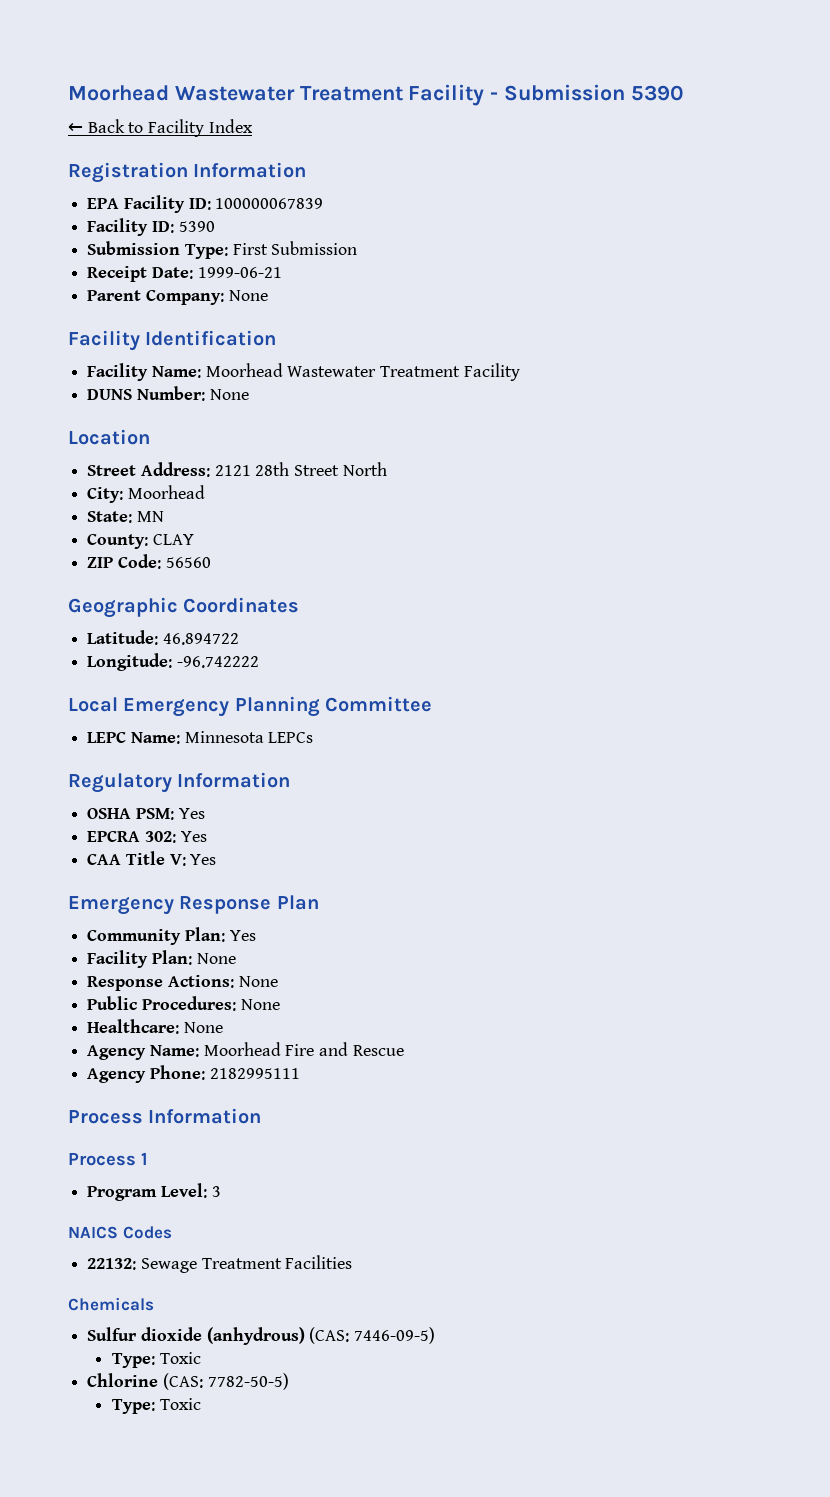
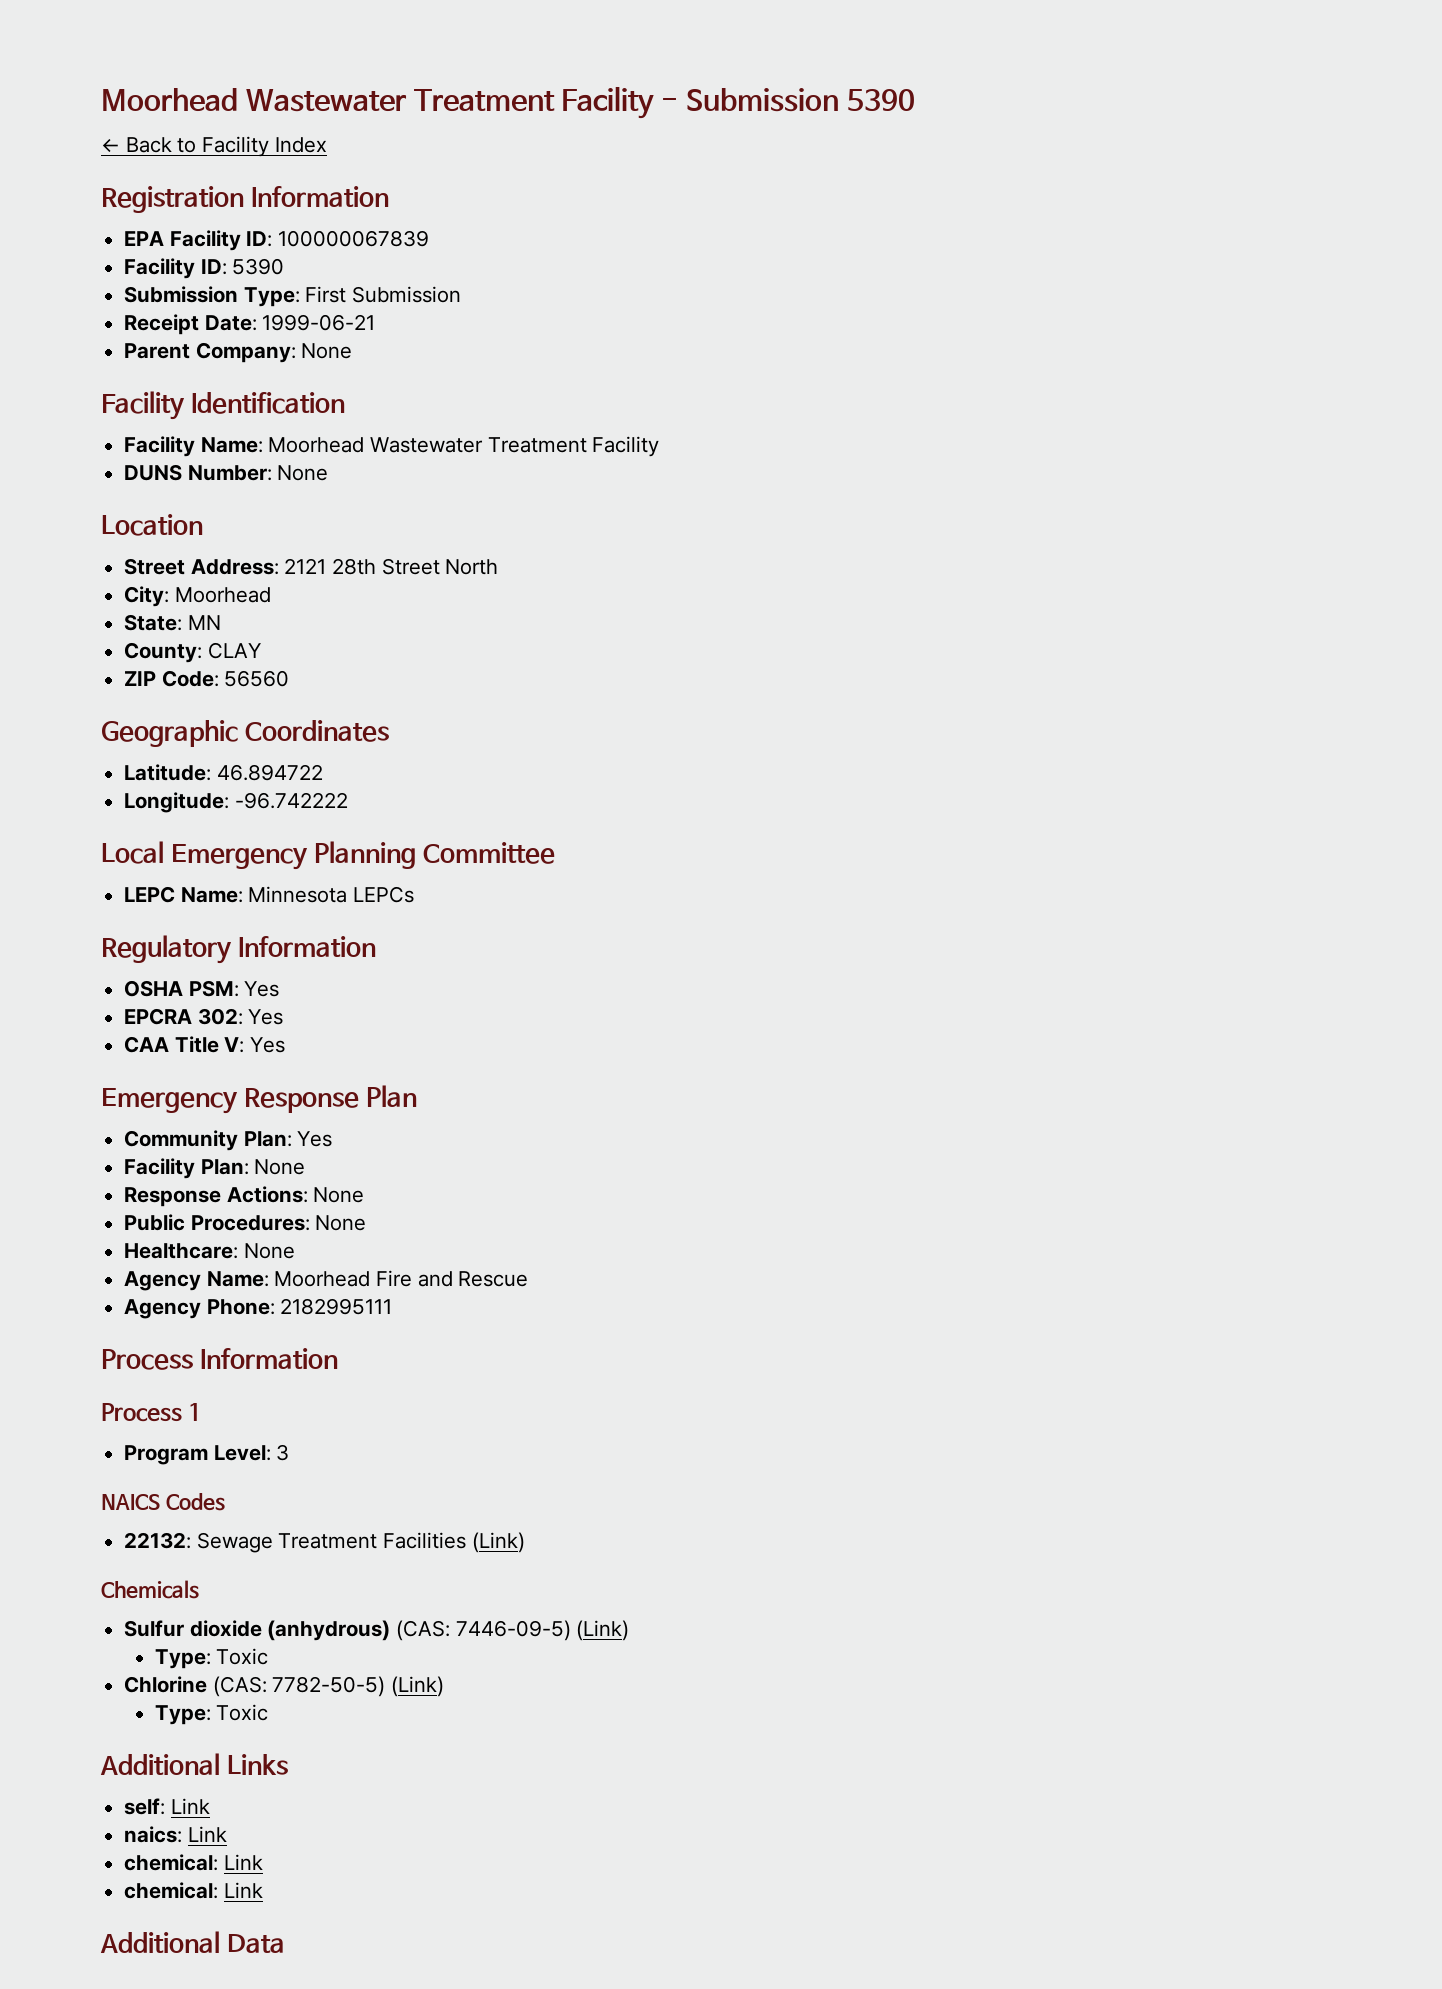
(353, 1262) none -> [471,1532,525,1553] (Link)
(436, 1335) none -> [576,1620,630,1641] (Link)
[111,1398,201,1414] // Type: Toxic -> [391,1676,445,1697] [154,1704,269,1725] [100,1753,289,1775] [124,1798,210,1815] [124,1826,227,1843] [124,1854,263,1871] [124,1882,263,1899] [100,1931,286,1953] (Link) // Type: Toxic // Additional Links // self: Link // naics: Link // chemical: Link // chemical: Link // Additional Data

